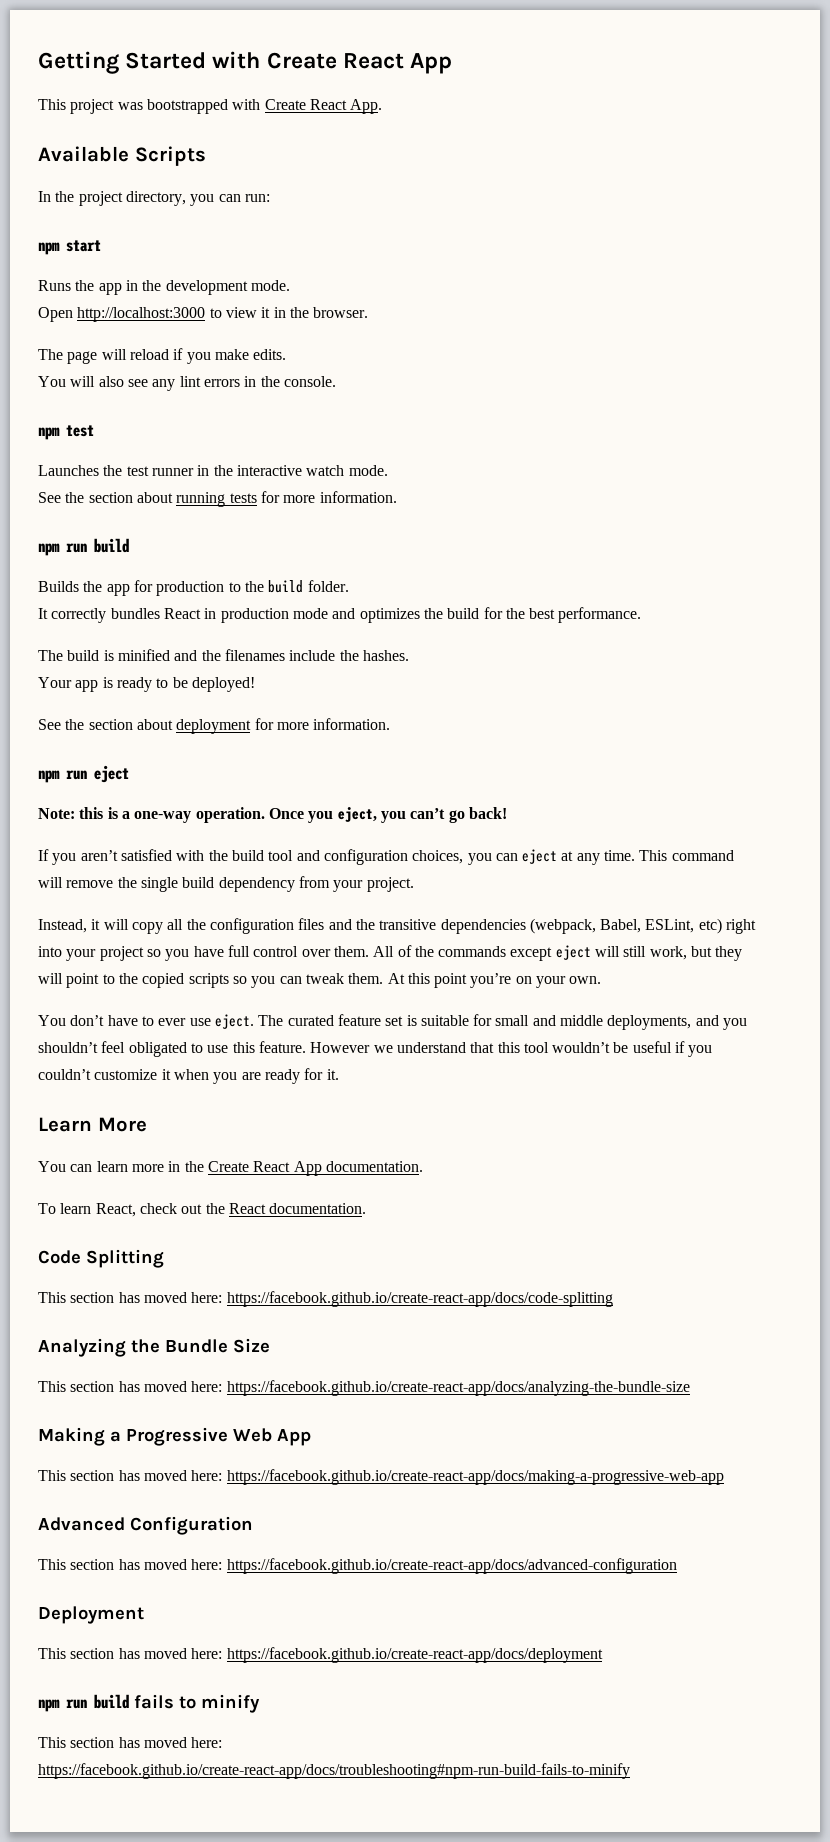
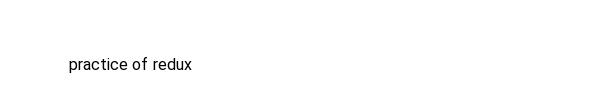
[38,51,453,74] [38,99,383,114] [38,146,206,166] [38,191,270,206] [38,240,101,255] [38,280,290,295] [38,307,369,322] [38,348,287,364] [38,376,336,391] [38,425,94,440] [38,465,388,476] [38,491,397,507] [38,538,129,556] [38,580,349,596] [38,607,642,623] [38,649,409,661] [38,677,255,692] [38,718,391,734] [38,765,129,783] [38,807,507,823] [38,849,734,865] [38,876,414,892] [38,918,757,934] [38,945,743,961] [38,973,602,988] [38,1014,748,1030] [38,1041,713,1057] [38,1068,339,1084] [38,1117,147,1132] [38,1161,423,1176] [38,1203,367,1217] [38,1249,164,1268] [38,1291,613,1307] [38,1338,270,1357] [38,1380,690,1396] [38,1427,311,1446] [38,1469,724,1485] [38,1516,253,1535] [38,1558,677,1574] [38,1606,144,1624] [38,1647,603,1663] [38,1694,260,1713] [38,1737,223,1748] [38,1763,630,1779] Getting Started with Create React App // This project was bootstrapped with Create React App. // Available Scripts // In the project directory, you can run: // npm start // Runs the app in the development mode. // Open http://localhost:3000 to view it in the browser. // The page will reload if you make edits. // You will also see any lint errors in the console. // npm test // Launches the test runner in the interactive watch mode. // See the section about running tests for more information. // npm run build // Builds the app for production to the build folder. // It correctly bundles React in production mode and optimizes the build for the best performance. // The build is minified and the filenames include the hashes. // Your app is ready to be deployed! // See the section about deployment for more information. // npm run eject // Note: this is a one-way operation. Once you eject, you can’t go back! // If you aren’t satisfied with the build tool and configuration choices, you can eject at any time. This command will remove the single build dependency from your project. // Instead, it will copy all the configuration files and the transitive dependencies (webpack, Babel, ESLint, etc) right into your project so you have full control over them. All of the commands except eject will still work, but they will point to the copied scripts so you can tweak them. At this point you’re on your own. // You don’t have to ever use eject. The curated feature set is suitable for small and middle deployments, and you shouldn’t feel obligated to use this feature. However we understand that this tool wouldn’t be useful if you couldn’t customize it when you are ready for it. // Learn More // You can learn more in the Create React App documentation. // To learn React, check out the React documentation. // Code Splitting // This section has moved here: https://facebook.github.io/create-react-app/docs/code-splitting // Analyzing the Bundle Size // This section has moved here: https://facebook.github.io/create-react-app/docs/analyzing-the-bundle-size // Making a Progressive Web App // This section has moved here: https://facebook.github.io/create-react-app/docs/making-a-progressive-web-app // Advanced Configuration // This section has moved here: https://facebook.github.io/create-react-app/docs/advanced-configuration // Deployment // This section has moved here: https://facebook.github.io/create-react-app/docs/deployment // npm run build fails to minify // This section has moved here: https://facebook.github.io/create-react-app/docs/troubleshooting#npm-run-build-fails-to-minify -> [69,56,192,73] practice of redux

